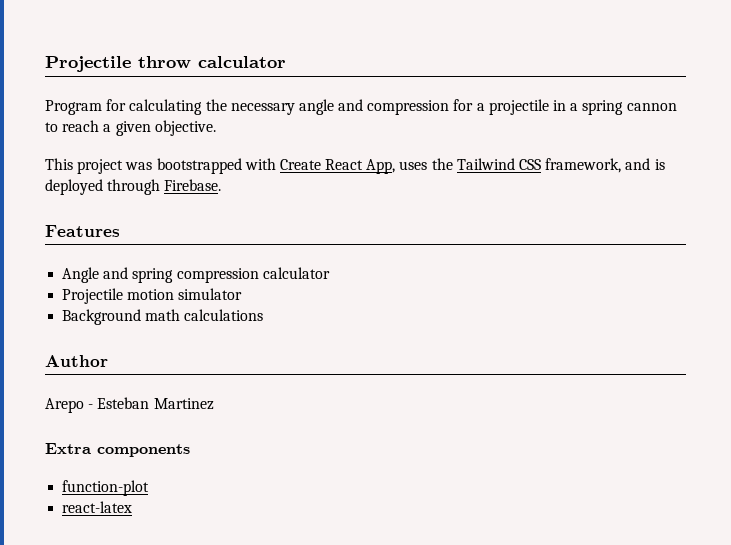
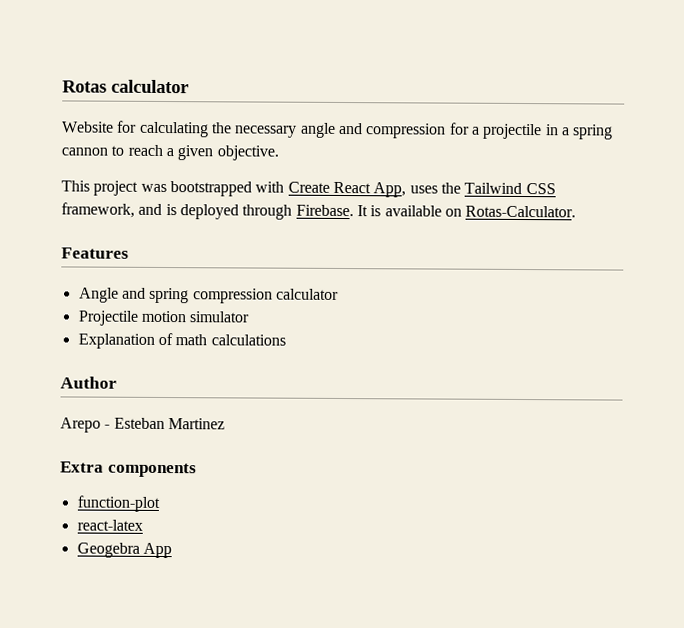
[45,56,286,72] [45,100,102,115] Projectile throw calculator // Program -> [62,79,189,94] [62,121,114,133] Rotas calculator // Website
(222, 185) none -> [356,205,577,218] It is available on Rotas-Calculator.
[62,309,142,325] Background -> [77,332,173,349] Explanation of
(133, 507) none -> [76,542,172,559] // Geogebra App

